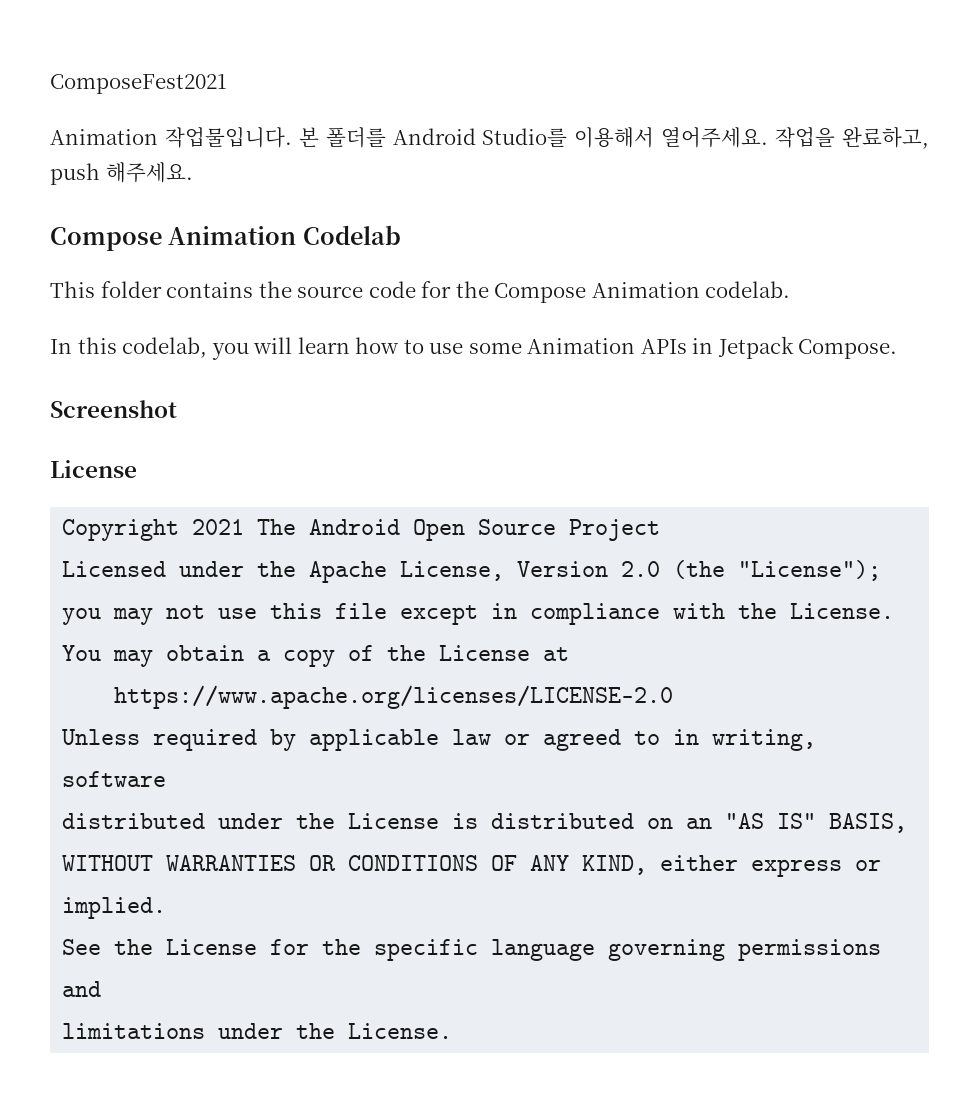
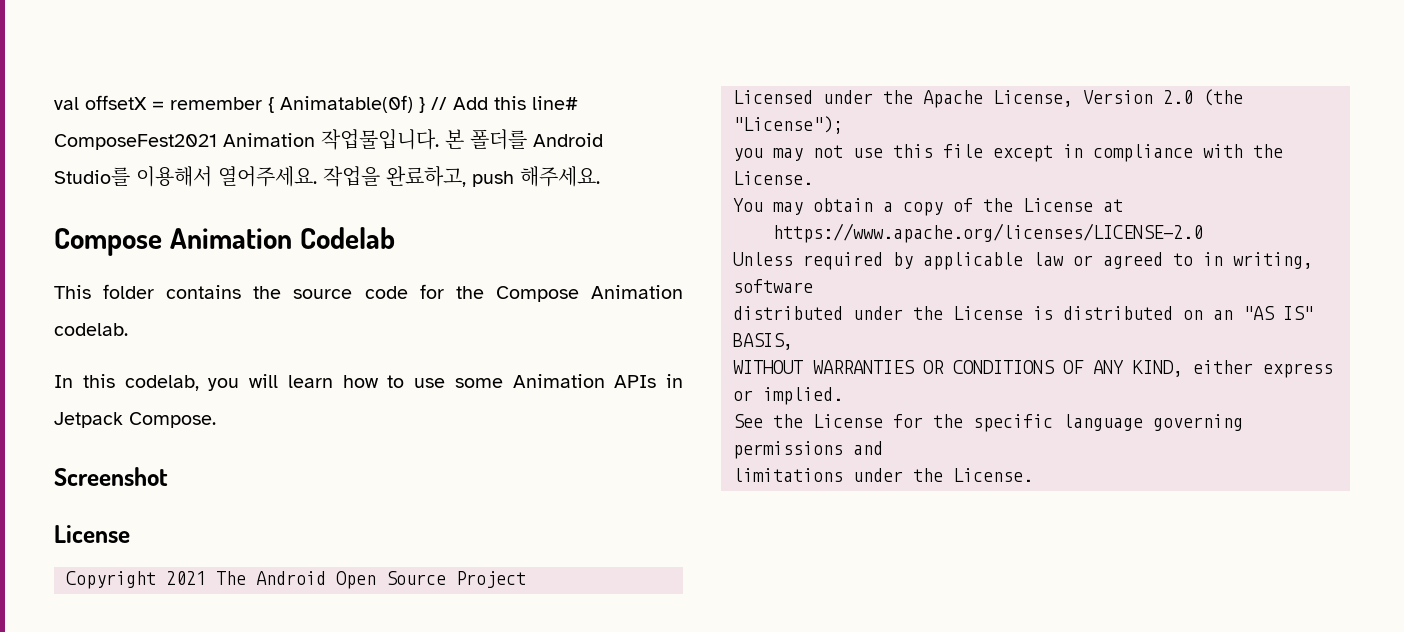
(50, 84) none -> [54,95,578,113] val offsetX = remember { Animatable(0f) } // Add this line#
(227, 84) // -> (217, 142) none

